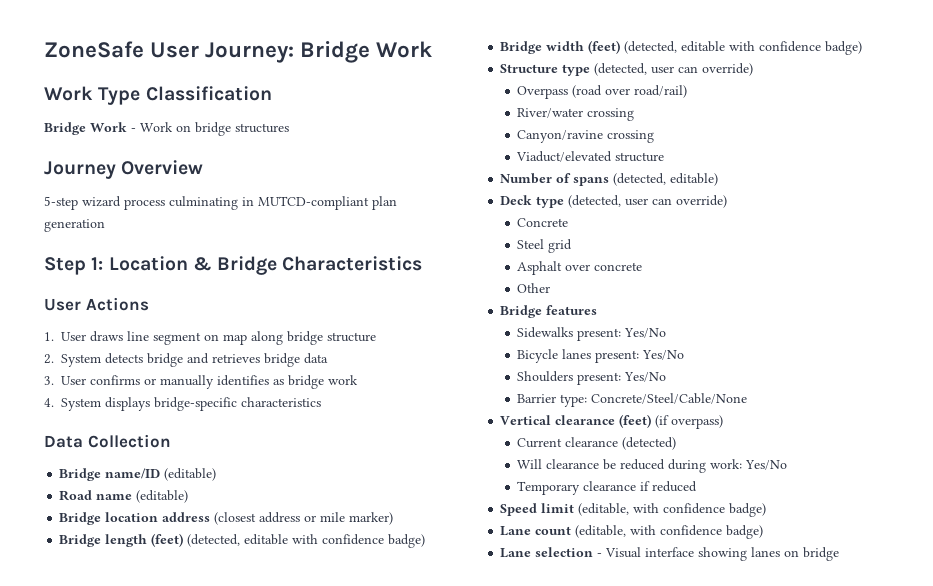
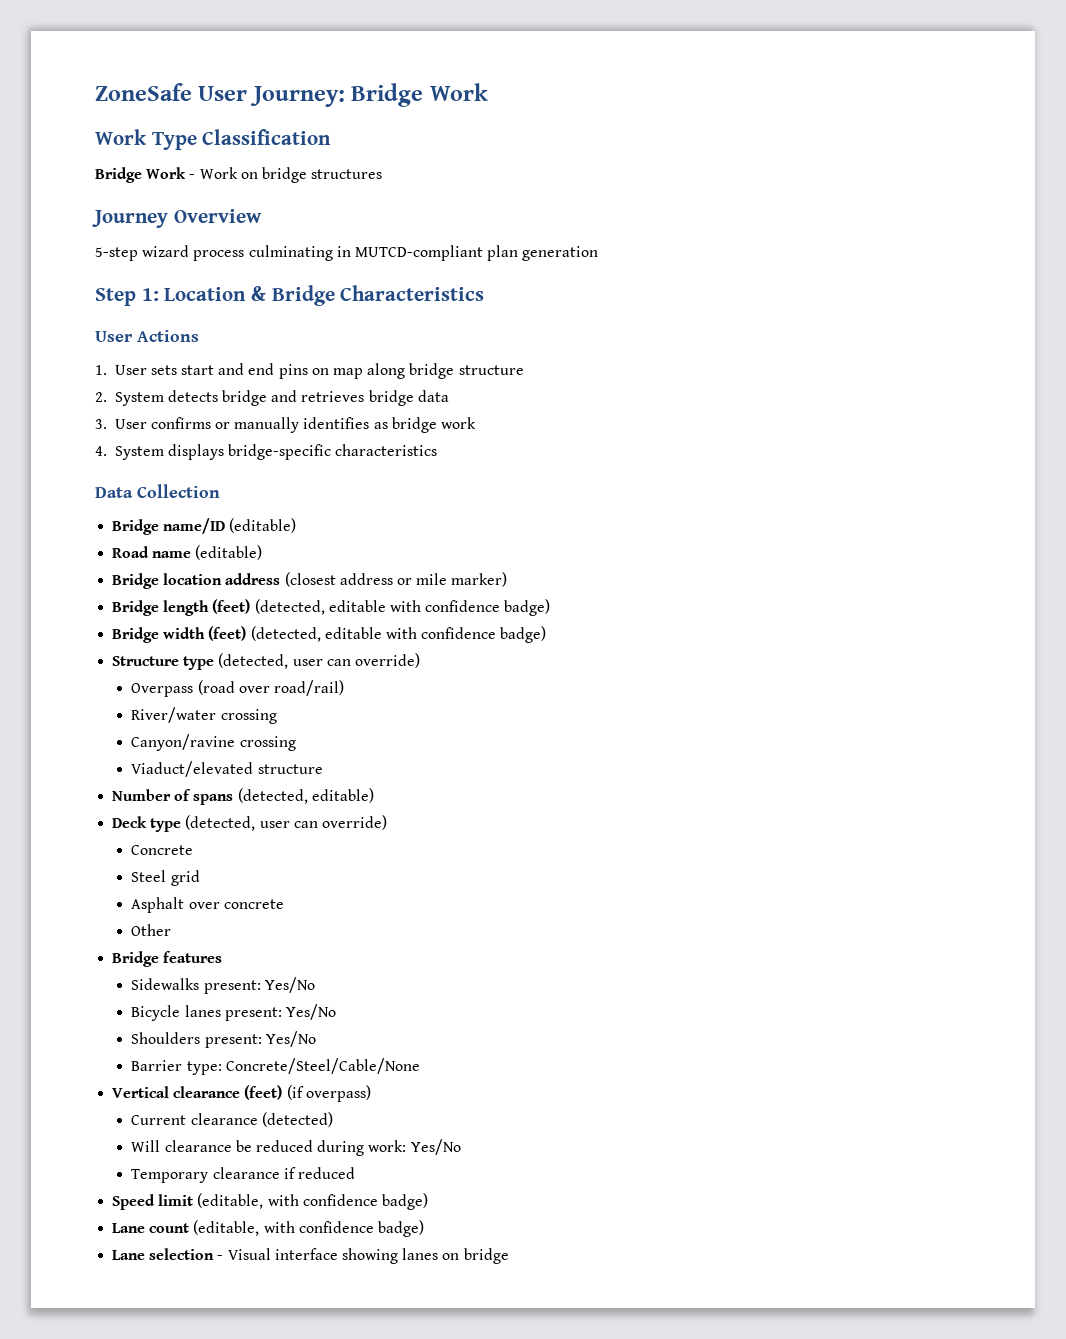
[90,331,201,345] draws line segment -> [150,363,308,379] sets start and end pins

